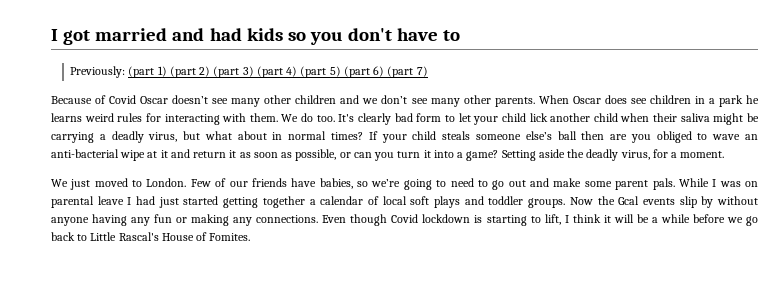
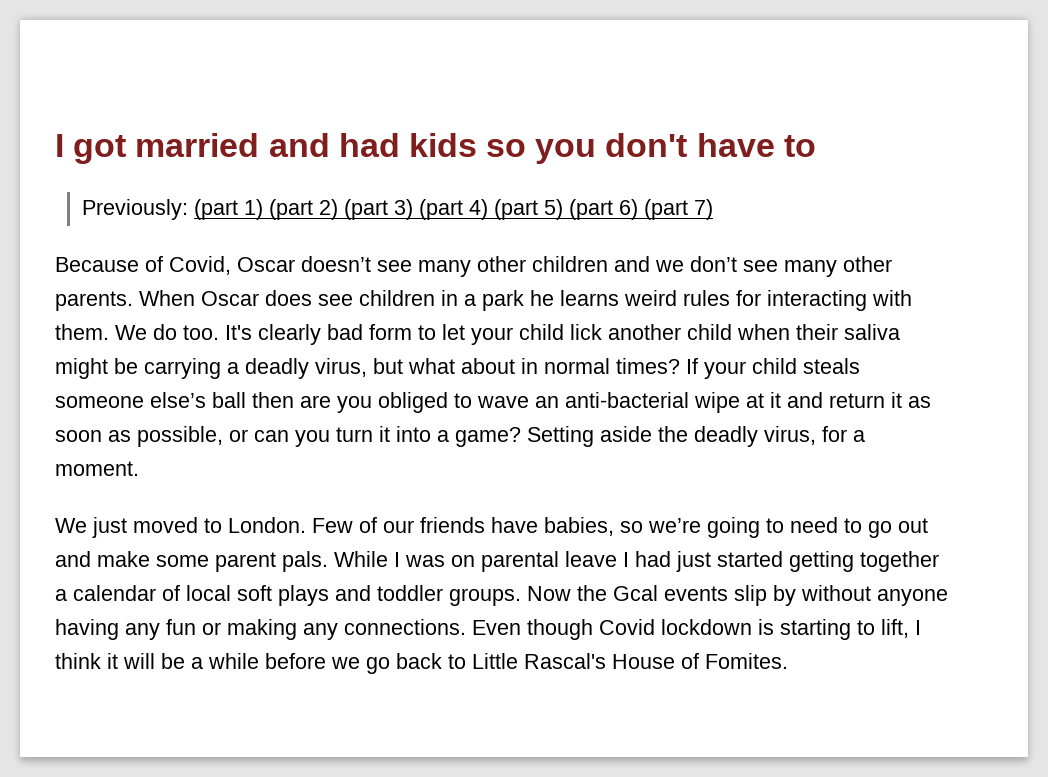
[109,95,137,104] Covid -> [169,256,231,275] Covid,

